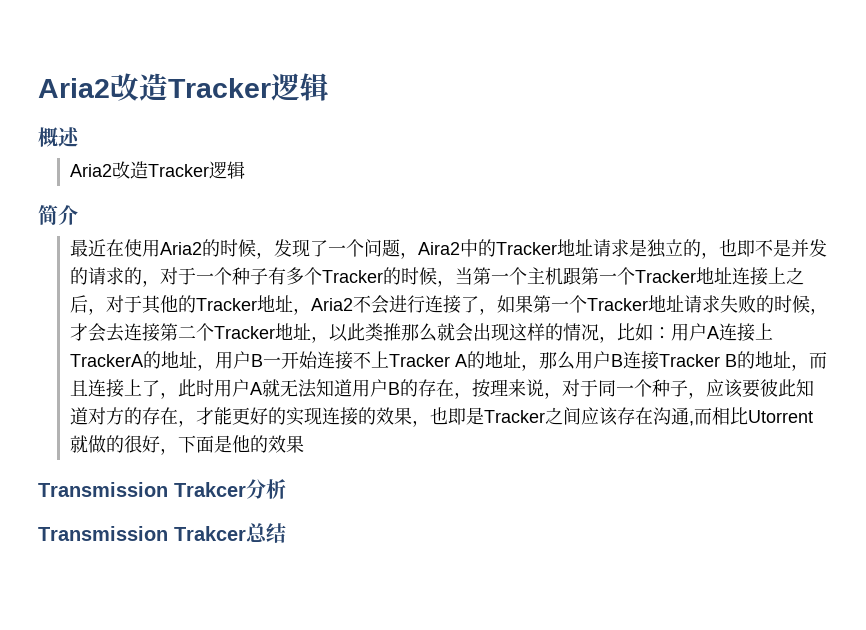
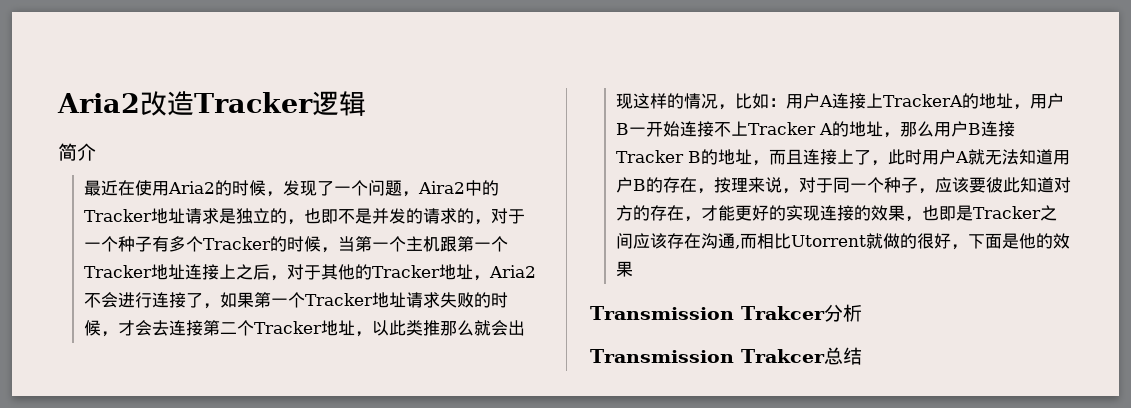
[38,73,329,101] [38,127,80,147] [69,161,245,179] Aria2改造Tracker逻辑 // 概述 // Aria2改造Tracker逻辑 -> [57,91,366,116] Aria2改造Tracker逻辑

